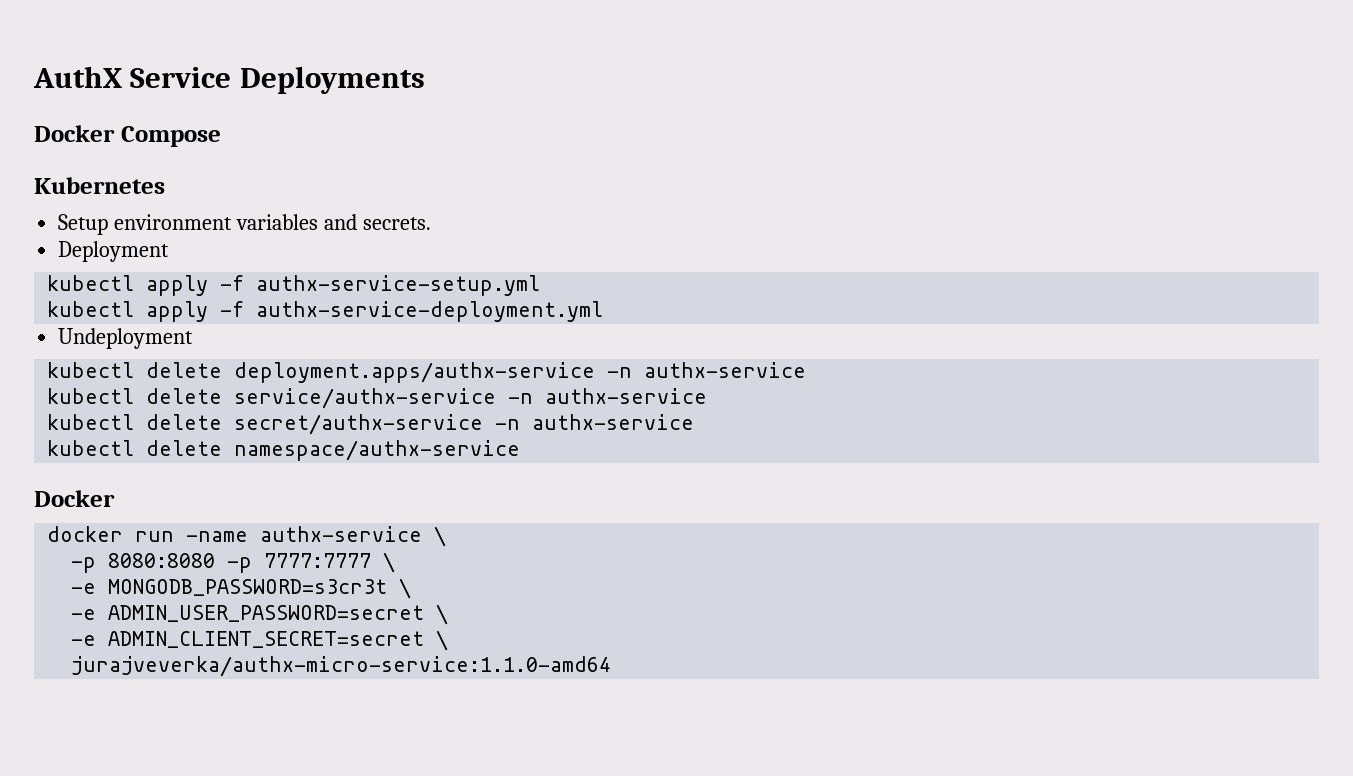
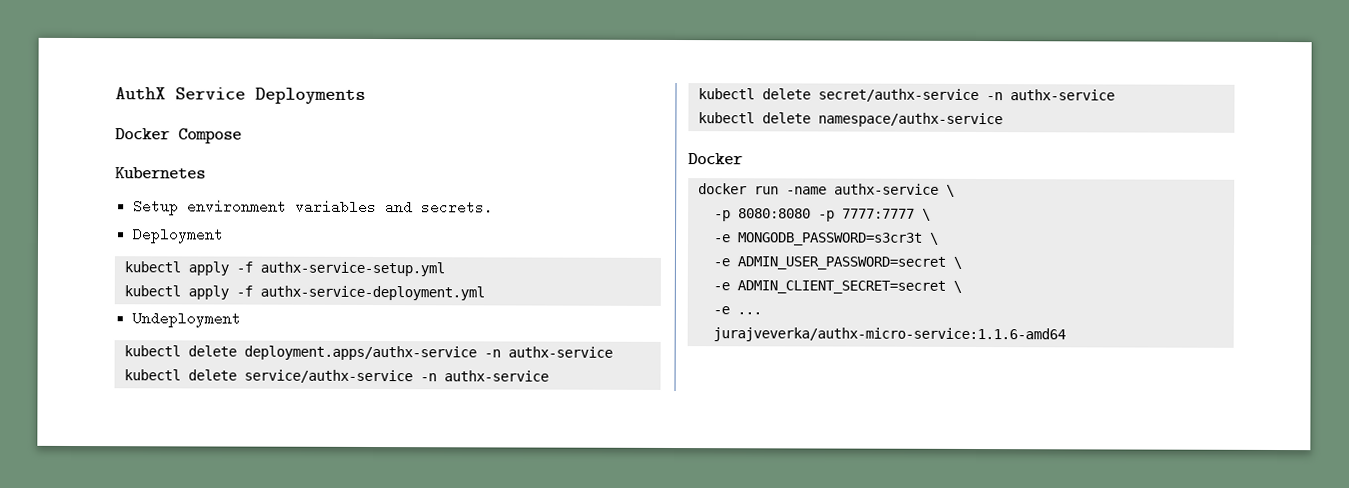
[71,656,612,677] jurajveverka/authx-micro-service:1.1.0-amd64 -> [712,306,762,315] [712,327,1066,343] -e ... // jurajveverka/authx-micro-service:1.1.6-amd64

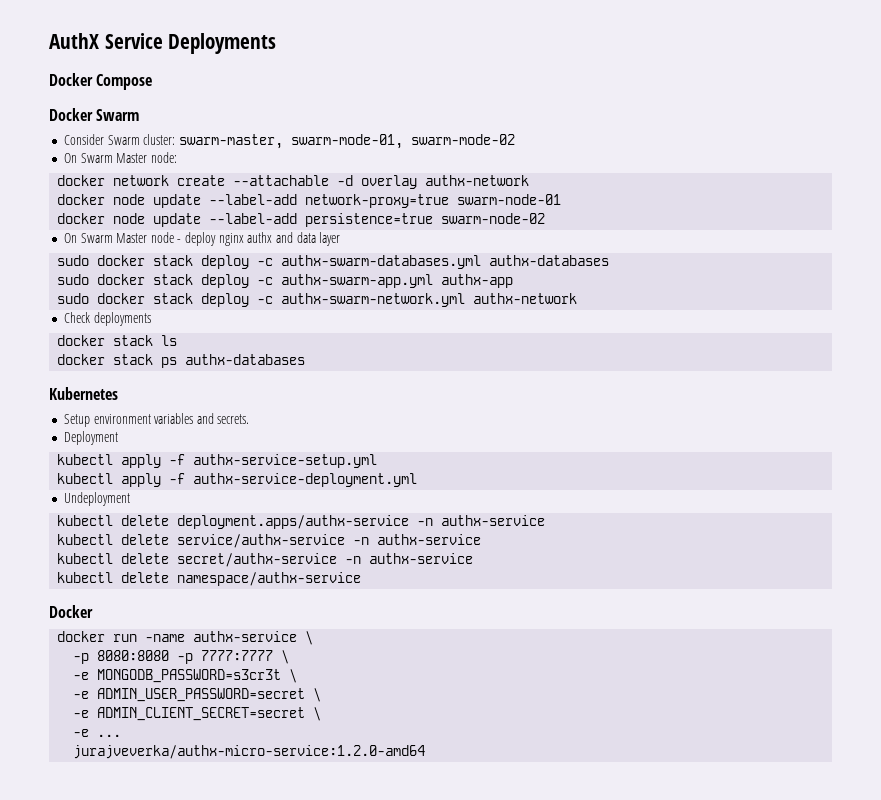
(242, 136) none -> [49,108,140,121] [63,134,515,149] [63,152,177,163] [57,175,530,189] [57,194,562,208] [57,213,546,227] [63,232,341,246] [57,255,610,269] [57,274,514,288] [57,293,578,307] [63,312,151,326] [57,335,178,346] [57,354,306,368] // Docker Swarm // Consider Swarm cluster: swarm-master, swarm-mode-01, swarm-mode-02 // On Swarm Master node: // docker network create --attachable -d overlay authx-network // docker node update --label-add network-proxy=true swarm-node-01 // docker node update --label-add persistence=true swarm-node-02 // On Swarm Master node - deploy nginx authx and data layer // sudo docker stack deploy -c authx-swarm-databases.yml authx-databases // sudo docker stack deploy -c authx-swarm-app.yml authx-app // sudo docker stack deploy -c authx-swarm-network.yml authx-network // Check deployments // docker stack ls // docker stack ps authx-databases
[712,327,1066,343] jurajveverka/authx-micro-service:1.1.6-amd64 -> [73,745,426,759] jurajveverka/authx-micro-service:1.2.0-amd64

